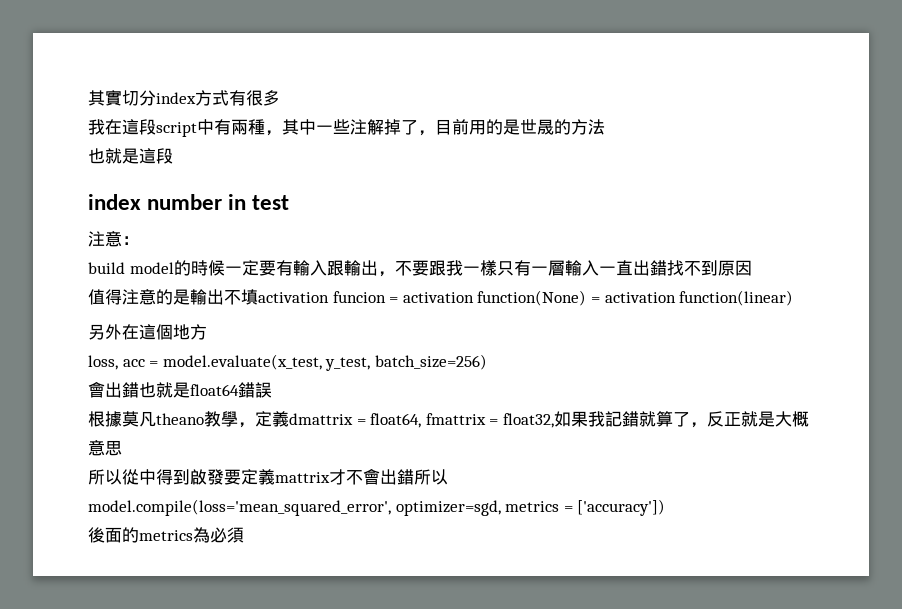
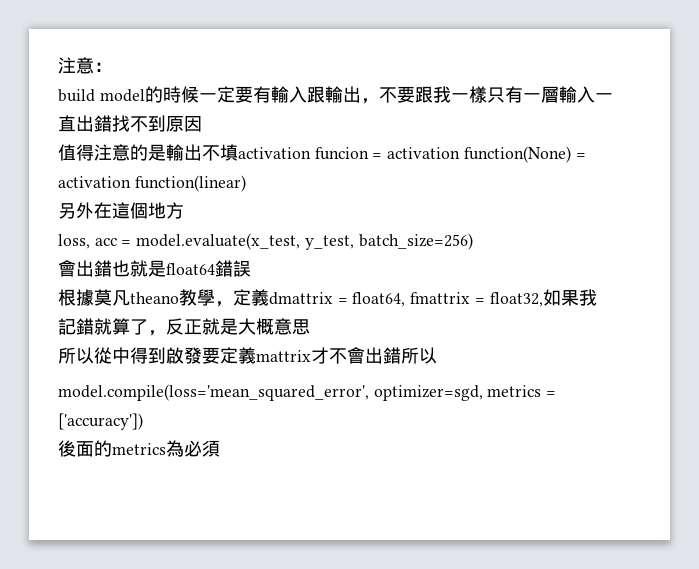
[88,90,280,106] [88,118,605,137] [88,147,173,164] [88,194,290,210] 其實切分index方式有很多 // 我在這段script中有兩種，其中一些注解掉了，目前用的是世晟的方法 // 也就是這段 // index number in test // -> (58, 65) none

